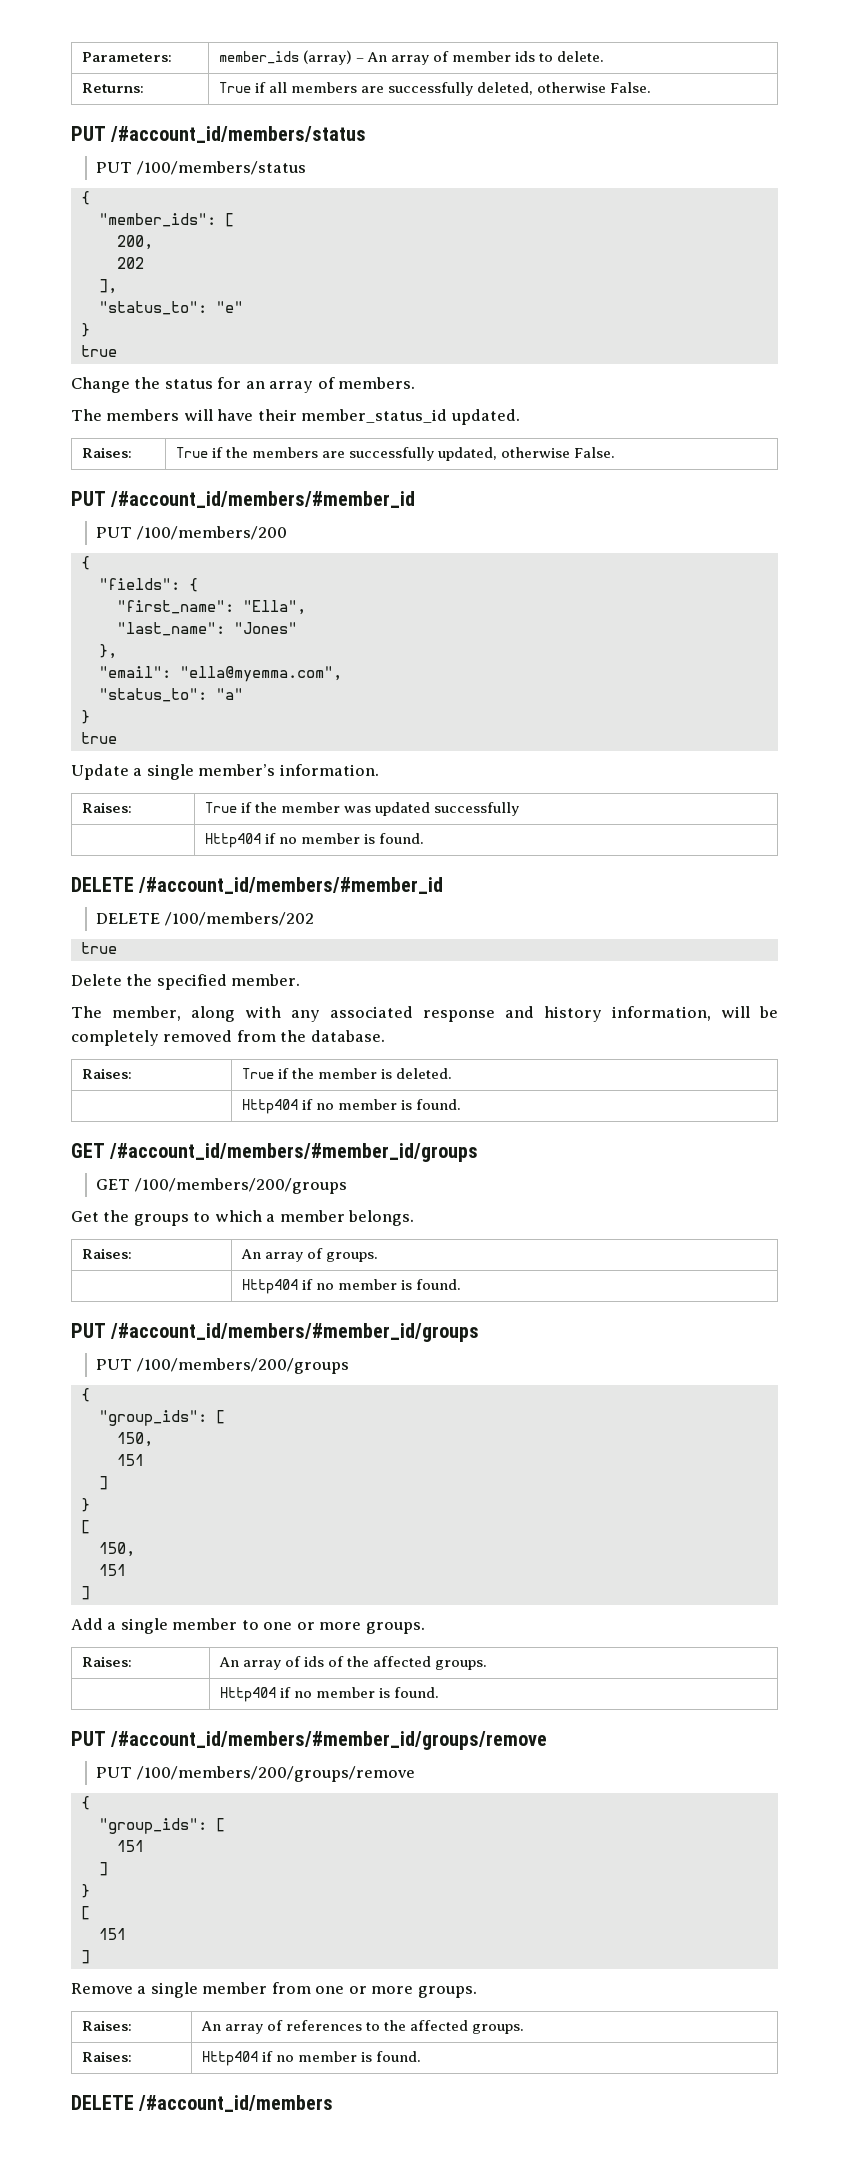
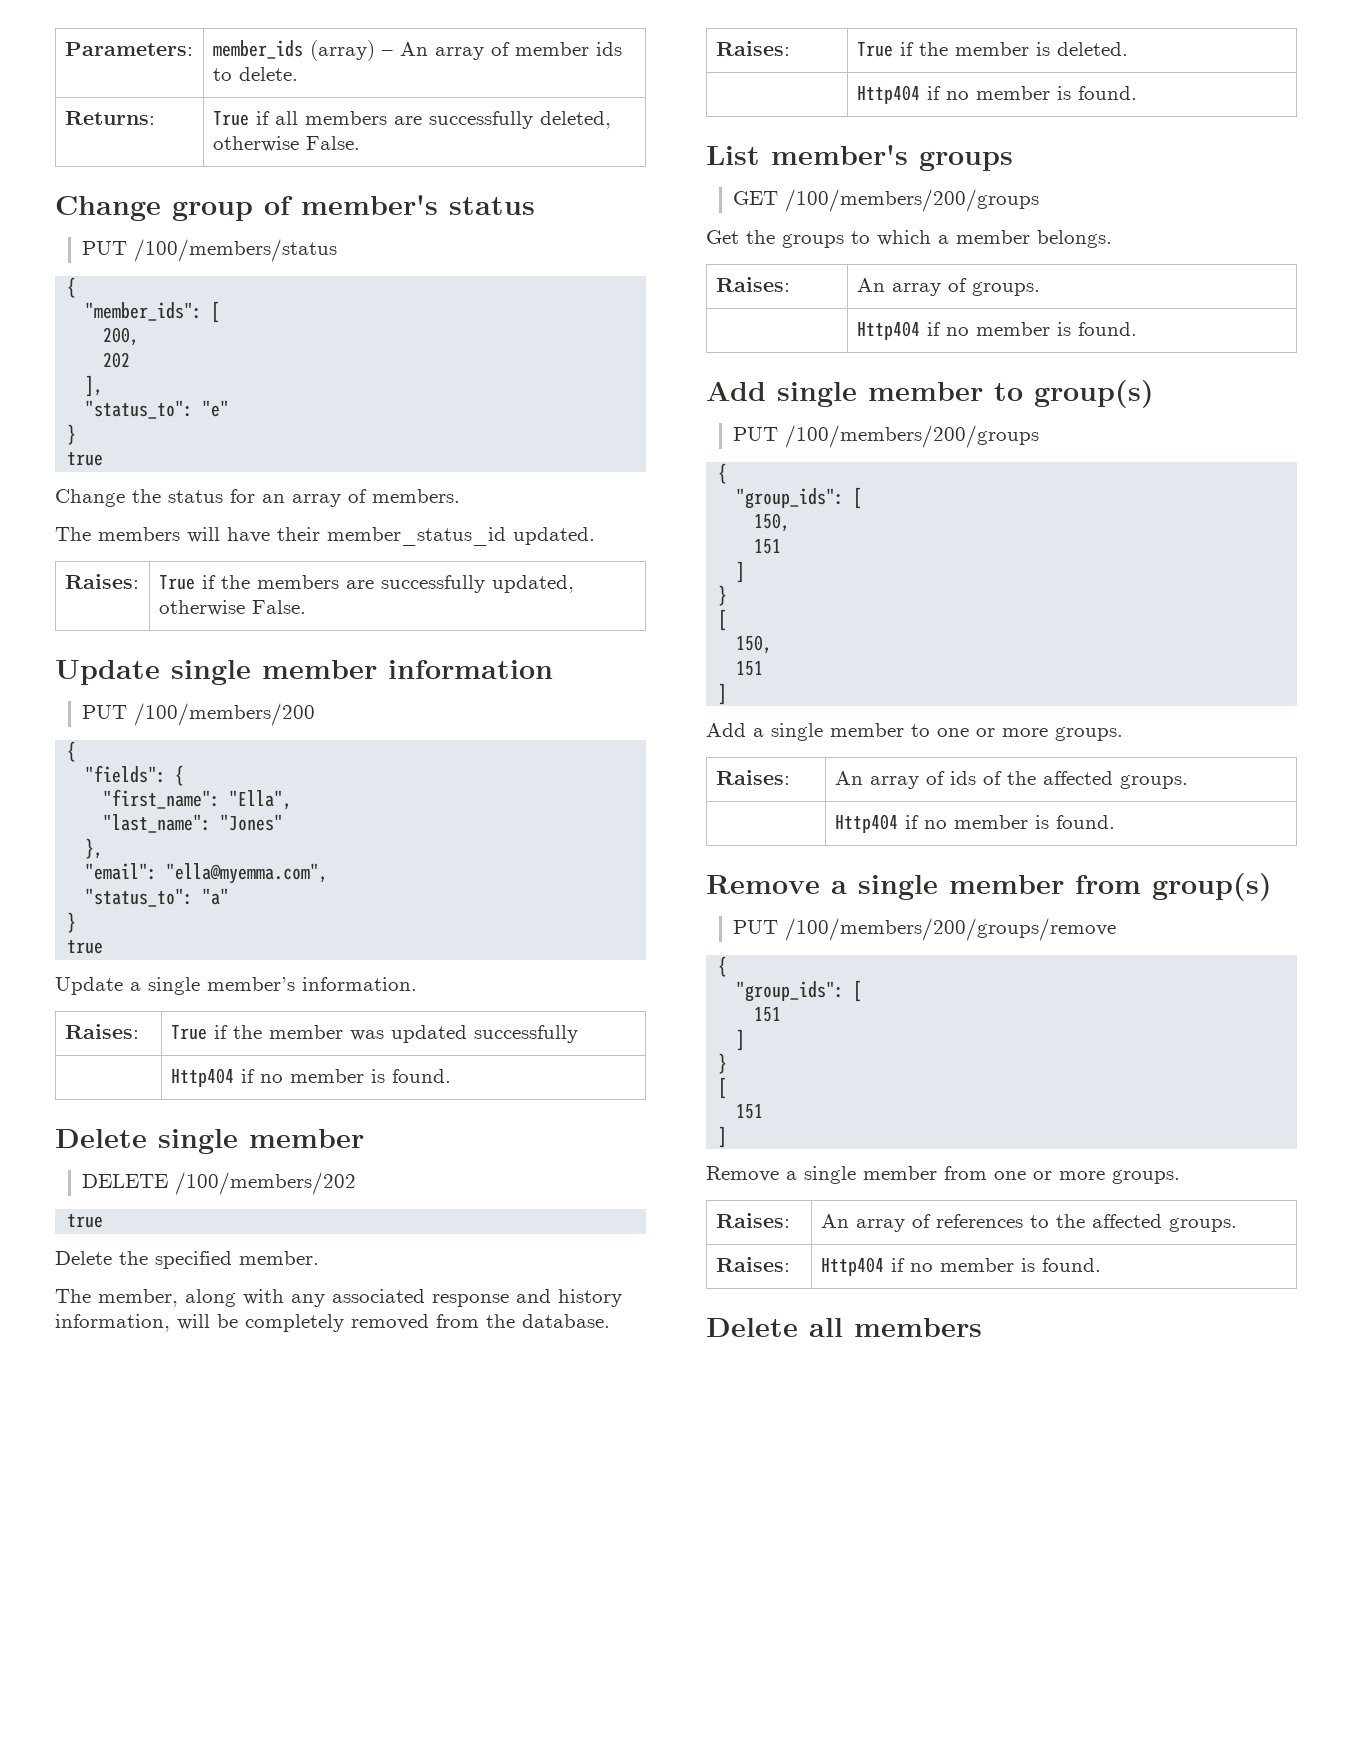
[71,126,367,143] PUT /#account_id/members/status -> [55,195,535,221] Change group of member's status
[71,491,416,508] PUT /#account_id/members/#member_id -> [55,660,553,685] Update single member information
[71,877,444,894] DELETE /#account_id/members/#member_id -> [55,1129,364,1154] Delete single member
[71,1143,479,1162] GET /#account_id/members/#member_id/groups -> [706,145,1013,171] List member's groups
[71,1323,480,1342] PUT /#account_id/members/#member_id/groups -> [706,380,1154,408] Add single member to group(s)
[71,1731,548,1750] PUT /#account_id/members/#member_id/groups/remove -> [706,873,1272,901] Remove a single member from group(s)
[71,2095,334,2112] DELETE /#account_id/members -> [706,1318,982,1337] Delete all members

